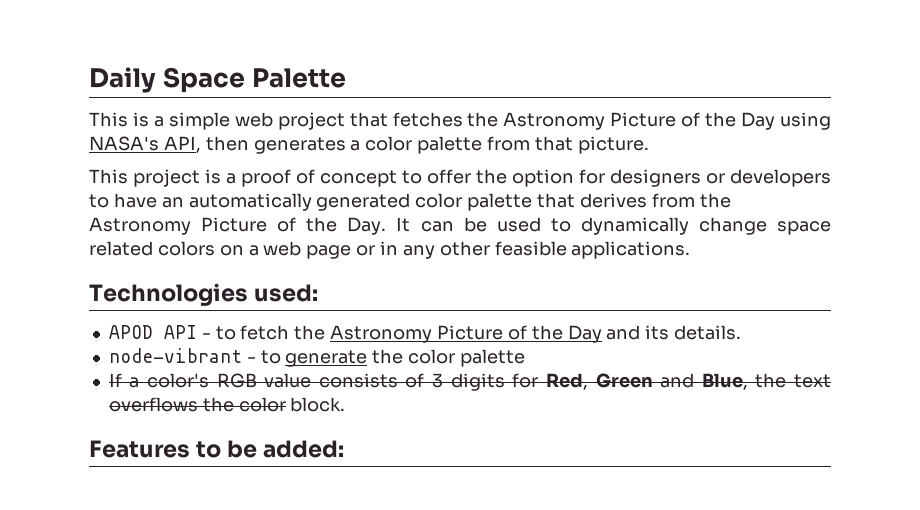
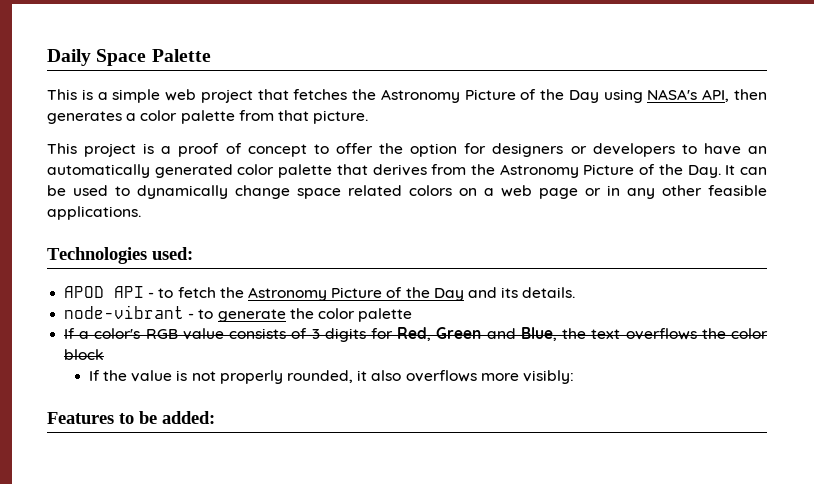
[290,397,346,412] block. -> [64,349,105,360] [88,370,574,384] block // If the value is not properly rounded, it also overflows more visibly:

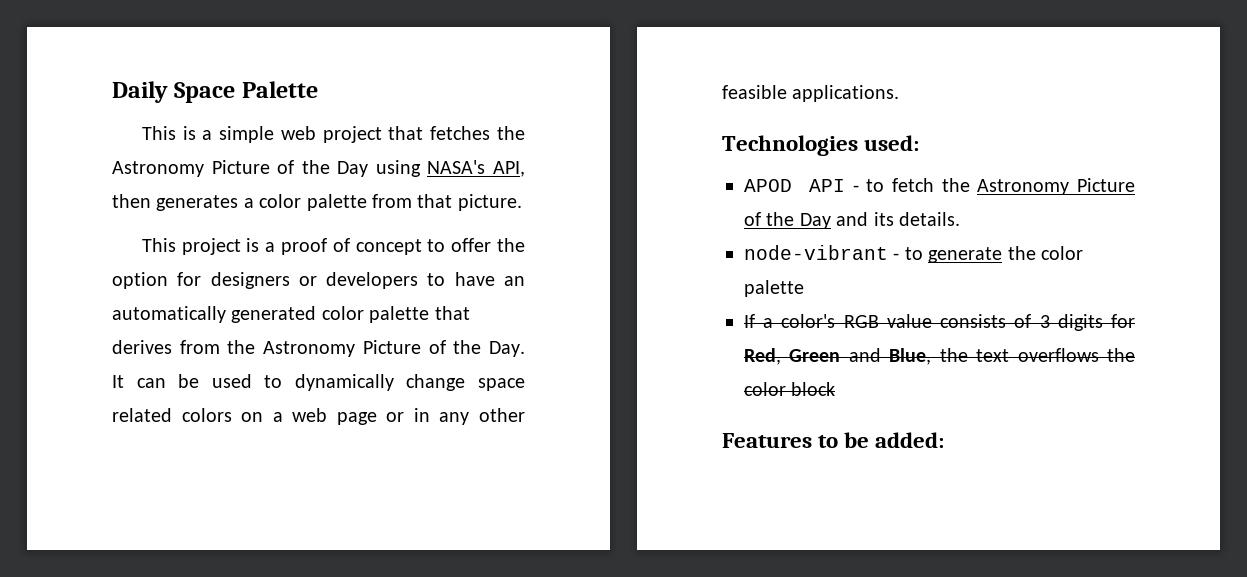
[88,370,574,384] // If the value is not properly rounded, it also overflows more visibly: -> (836, 389) none

